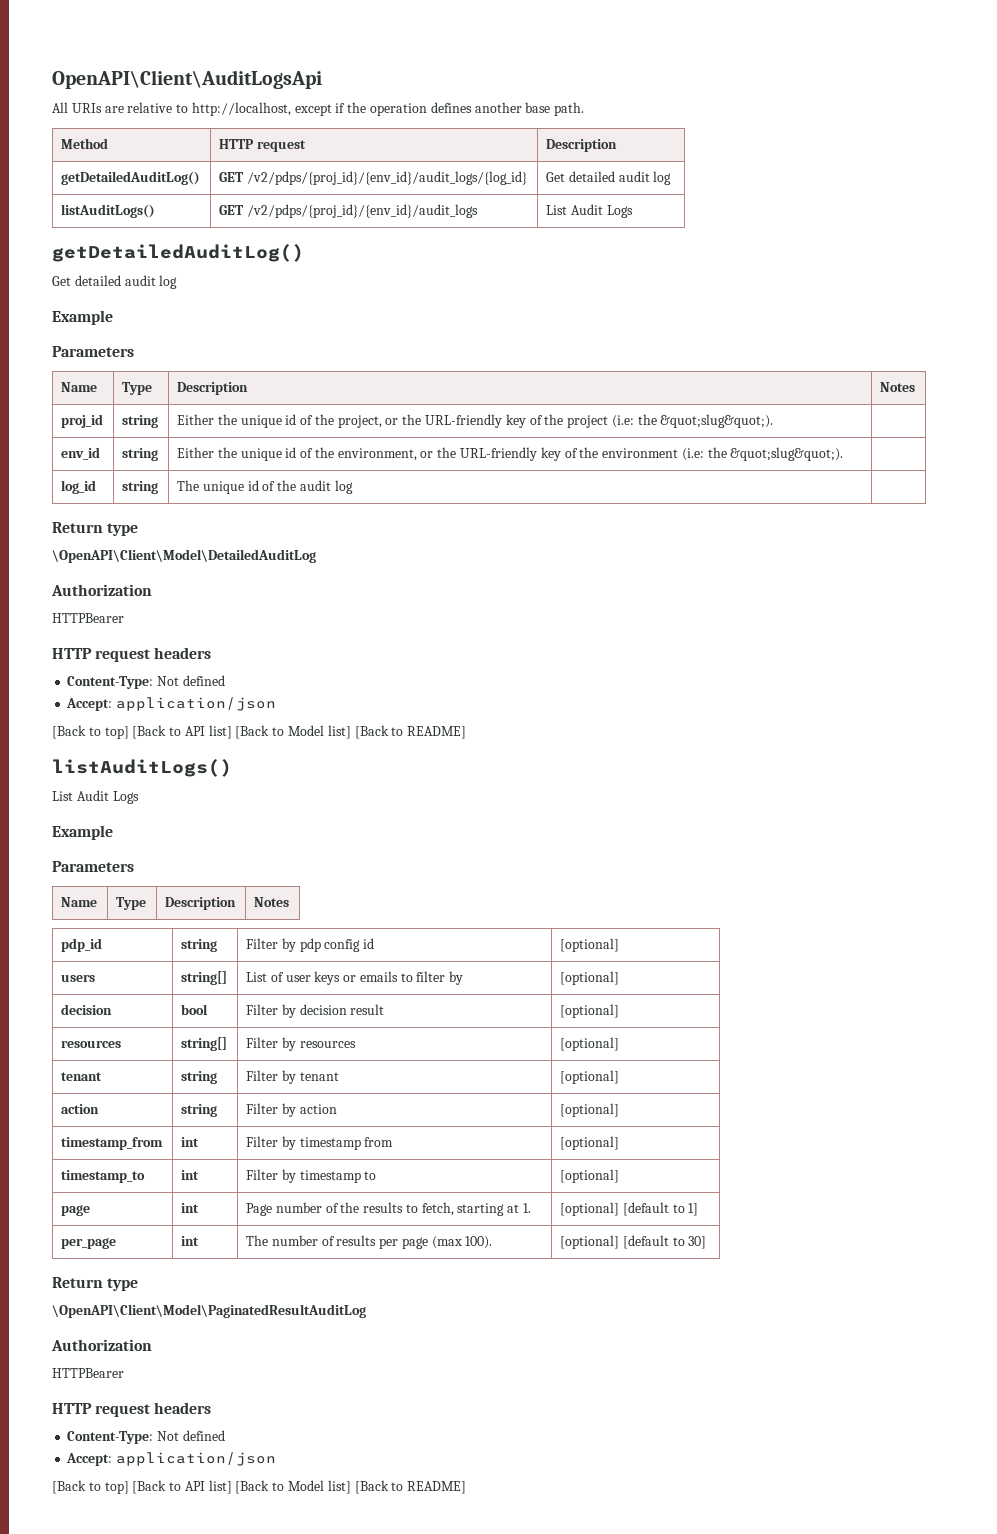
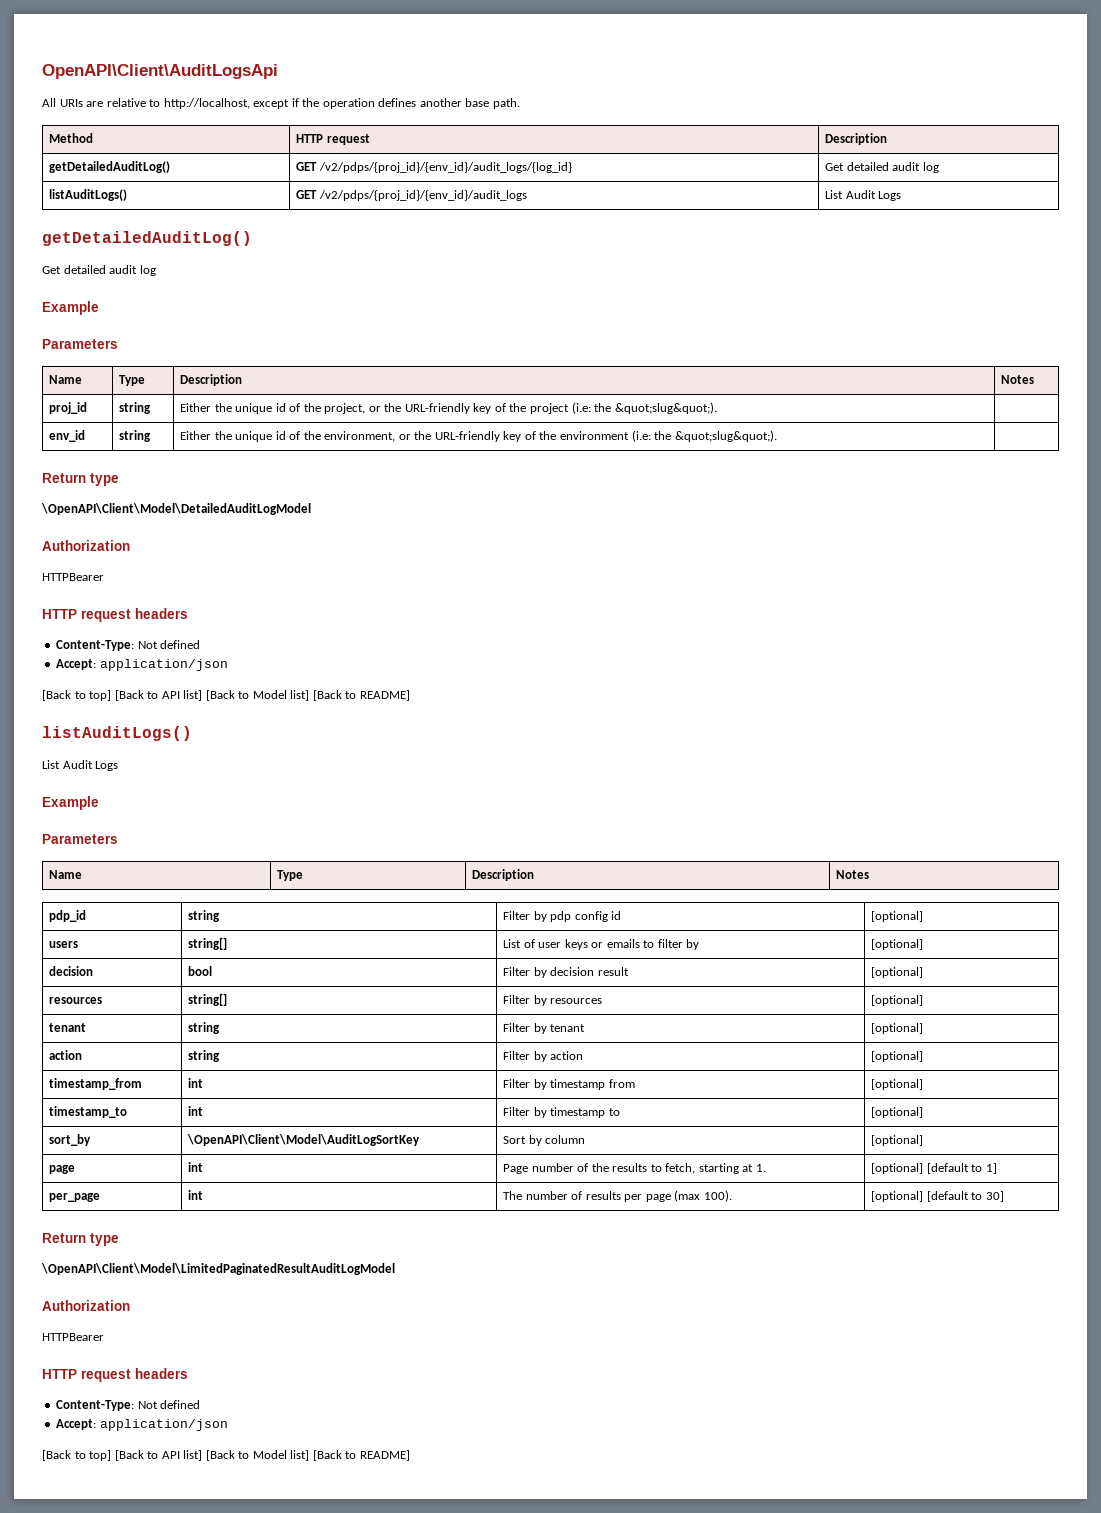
[61,480,97,494] [122,481,159,494] [177,480,353,494] [52,522,139,536] [52,549,316,563] // log_id | string | The unique id of the audit log | // Return type // \OpenAPI\Client\Model\DetailedAuditLog -> [42,473,119,486] [41,503,311,515] // Return type // \OpenAPI\Client\Model\DetailedAuditLogModel
(620, 1176) none -> [49,1134,92,1146] [187,1134,421,1146] [503,1135,586,1146] [871,1135,924,1146] // sort_by | \OpenAPI\Client\Model\AuditLogSortKey | Sort by column | [optional]
[52,1304,366,1318] \OpenAPI\Client\Model\PaginatedResultAuditLog -> [41,1263,395,1275] \OpenAPI\Client\Model\LimitedPaginatedResultAuditLogModel

